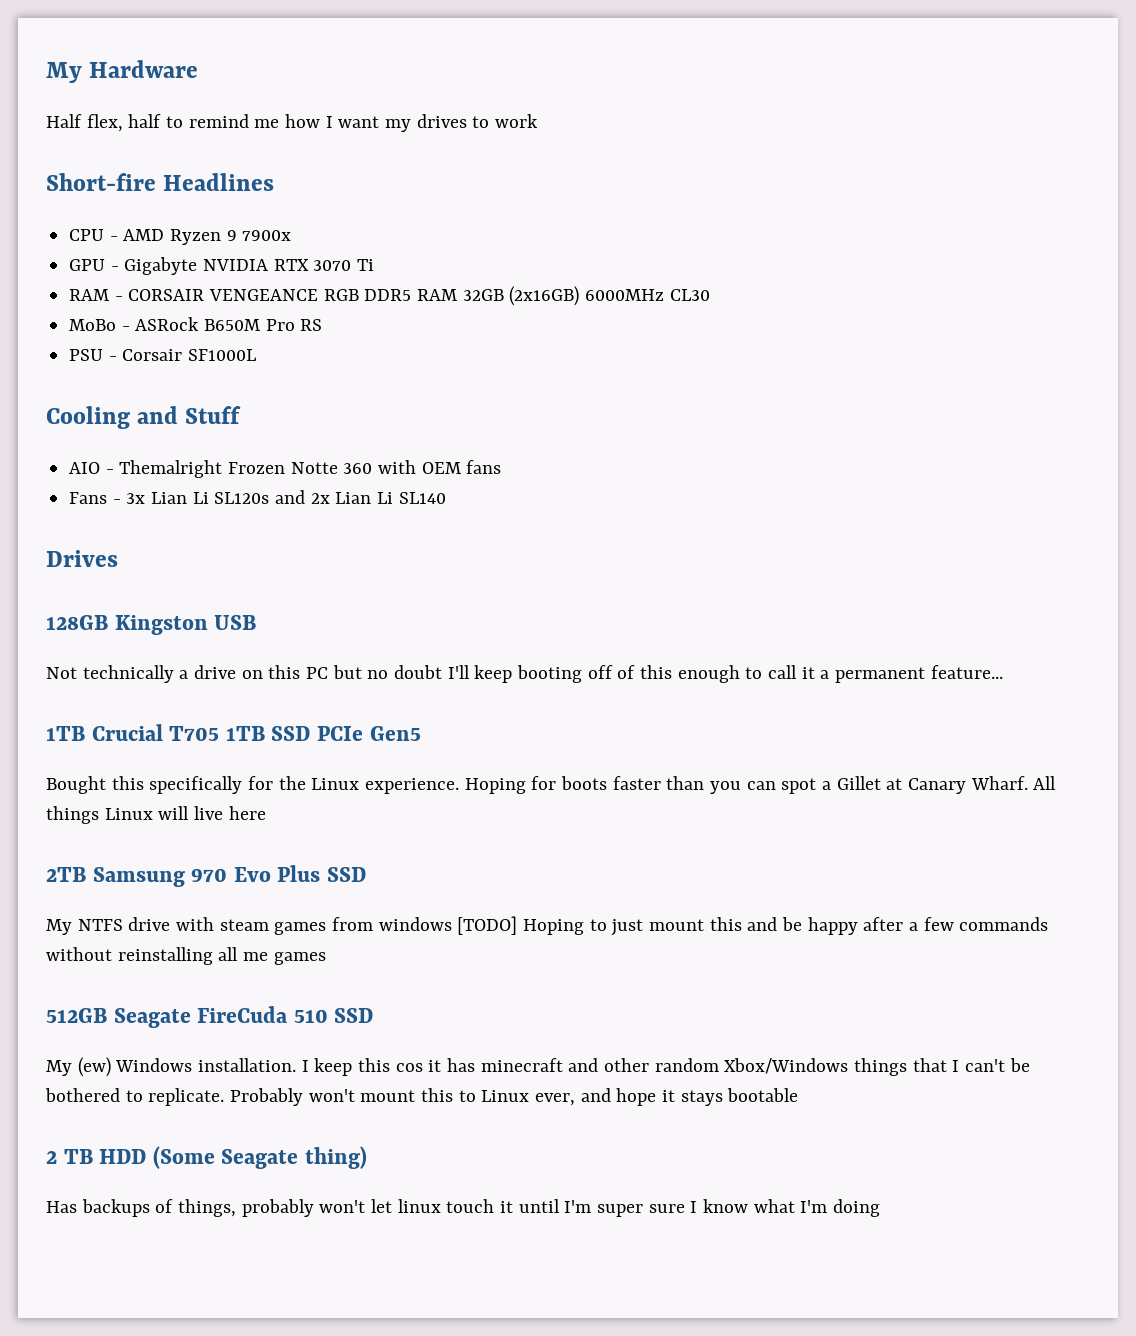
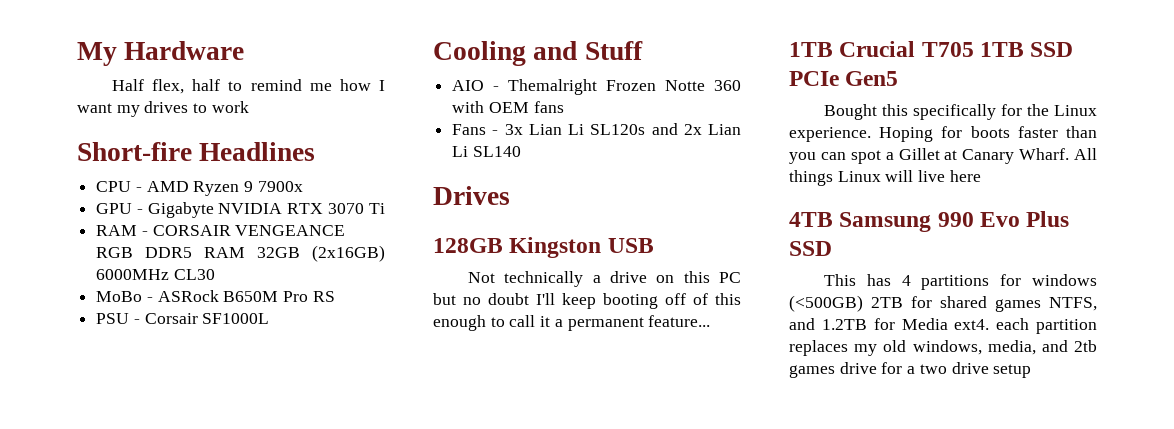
[46,867,228,887] 2TB Samsung 970 -> [789,212,974,232] 4TB Samsung 990
[46,916,1049,936] [46,947,326,965] [46,1006,374,1028] [46,1057,1030,1077] [45,1088,799,1106] [46,1146,368,1169] [46,1199,881,1217] My NTFS drive with steam games from windows [TODO] Hoping to just mount this and be happy after a few commands without reinstalling all me games // 512GB Seagate FireCuda 510 SSD // My (ew) Windows installation. I keep this cos it has minecraft and other random Xbox/Windows things that I can't be bothered to replicate. Probably won't mount this to Linux ever, and hope it stays bootable // 2 TB HDD (Some Seagate thing) // Has backups of things, probably won't let linux touch it until I'm super sure I know what I'm doing -> [824,274,1097,290] [789,295,1097,312] [789,318,1097,334] [789,340,1097,356] [789,362,1032,378] This has 4 partitions for windows (<500GB) 2TB for shared games NTFS, and 1.2TB for Media ext4. each partition replaces my old windows, media, and 2tb games drive for a two drive setup

